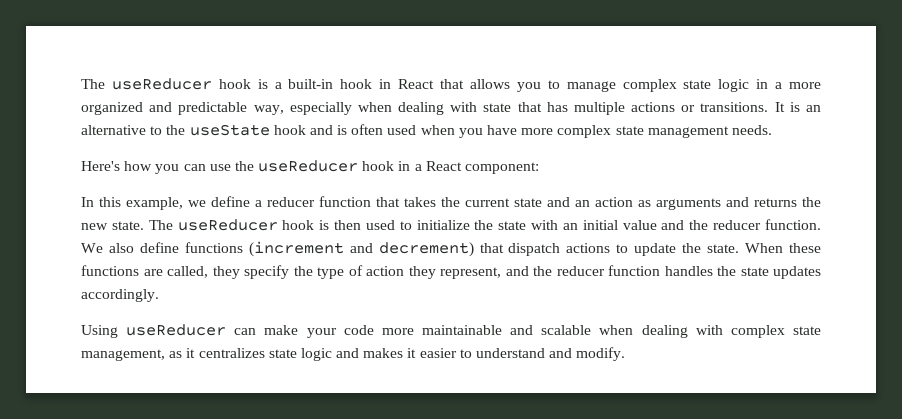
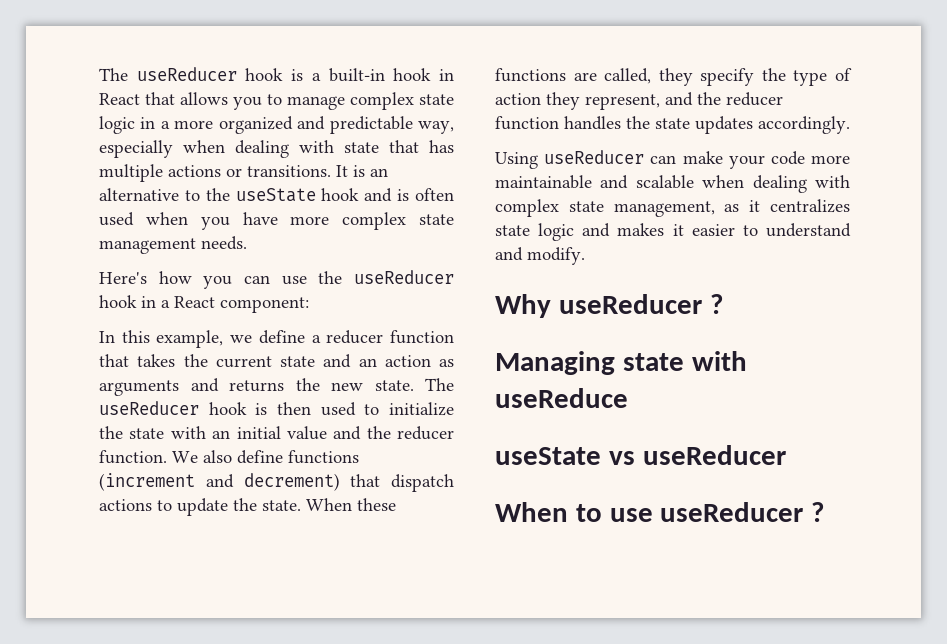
(626, 354) none -> [495,294,723,318] [495,351,747,375] [495,388,628,408] [495,445,786,465] [495,502,825,522] // Why useReducer ? // Managing state with useReduce // useState vs useReducer // When to use useReducer ?

